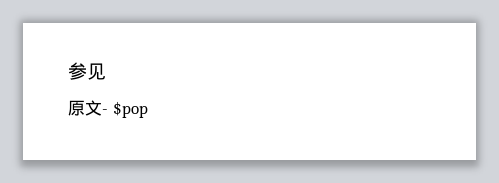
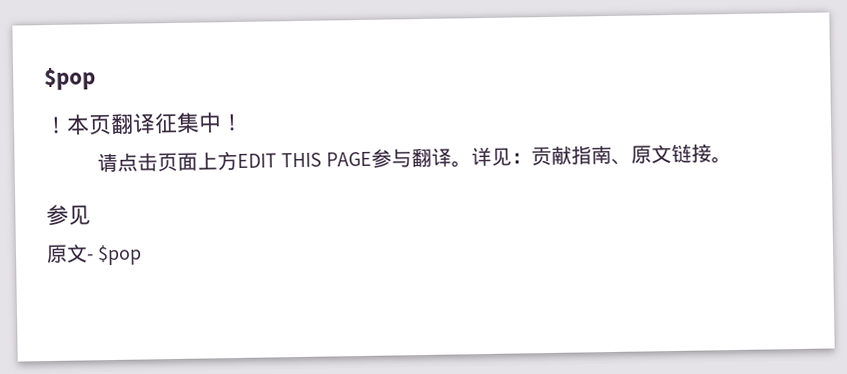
(68, 71) none -> [44,67,96,91] [44,112,244,136] [96,143,733,173] $pop // ！本页翻译征集中！ // 请点击页面上方EDIT THIS PAGE参与翻译。详见：贡献指南、原文链接。 //

